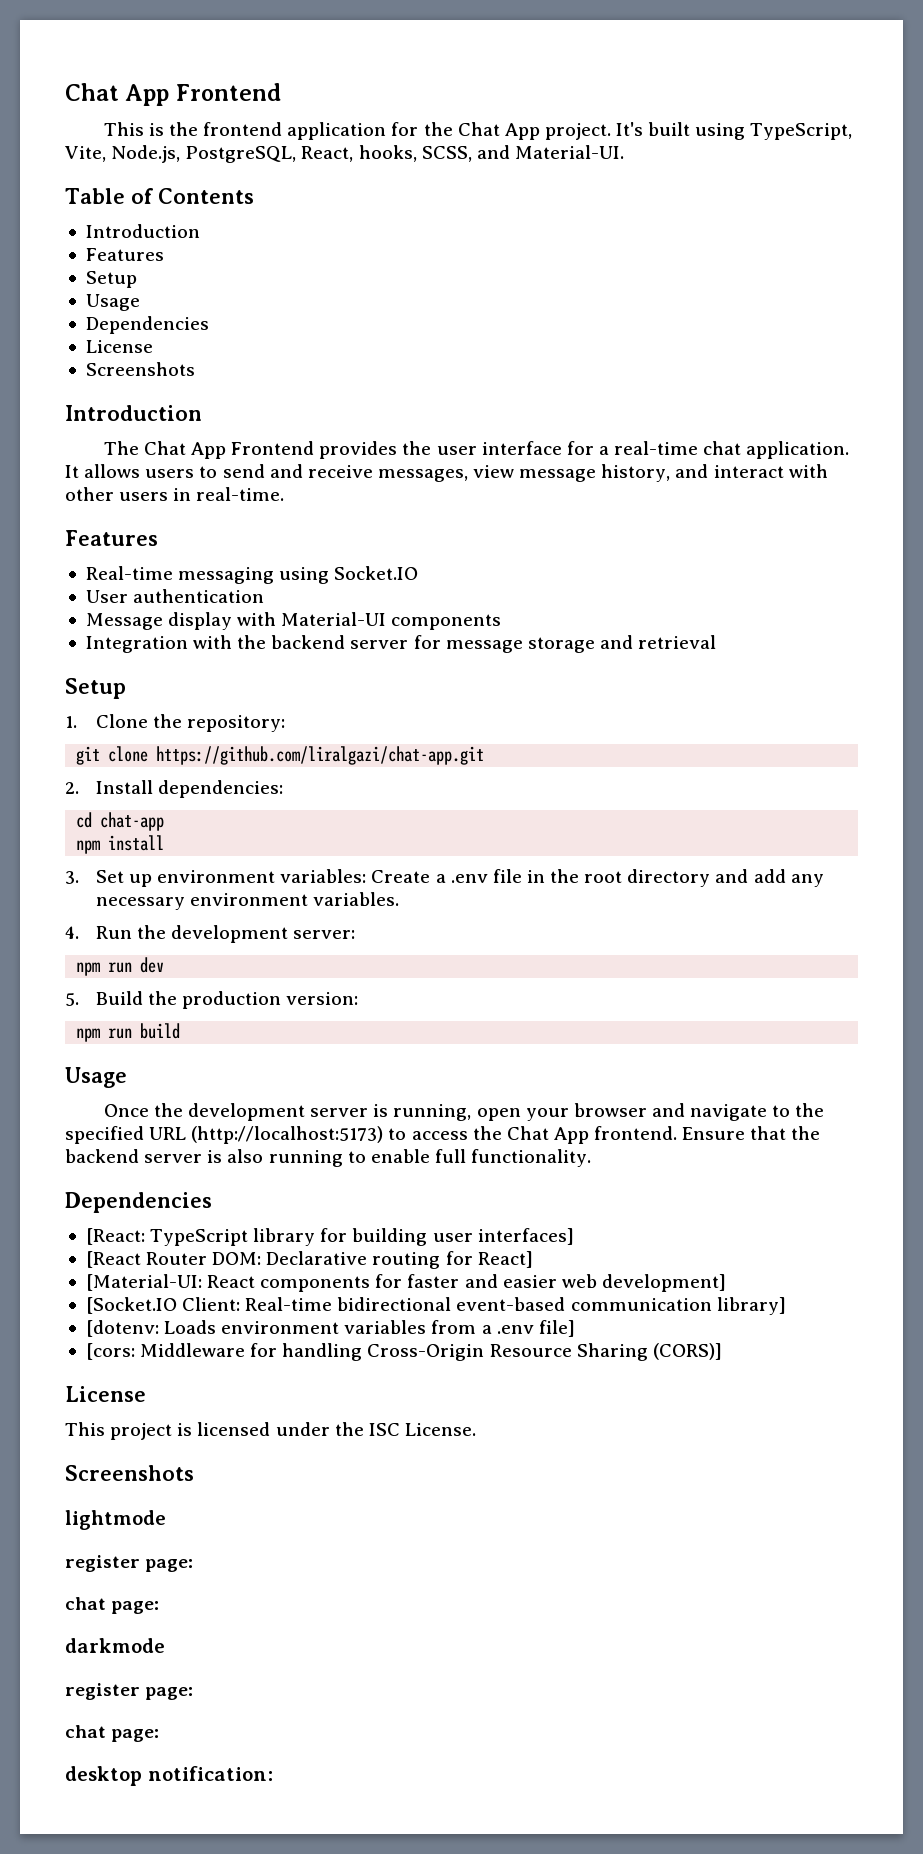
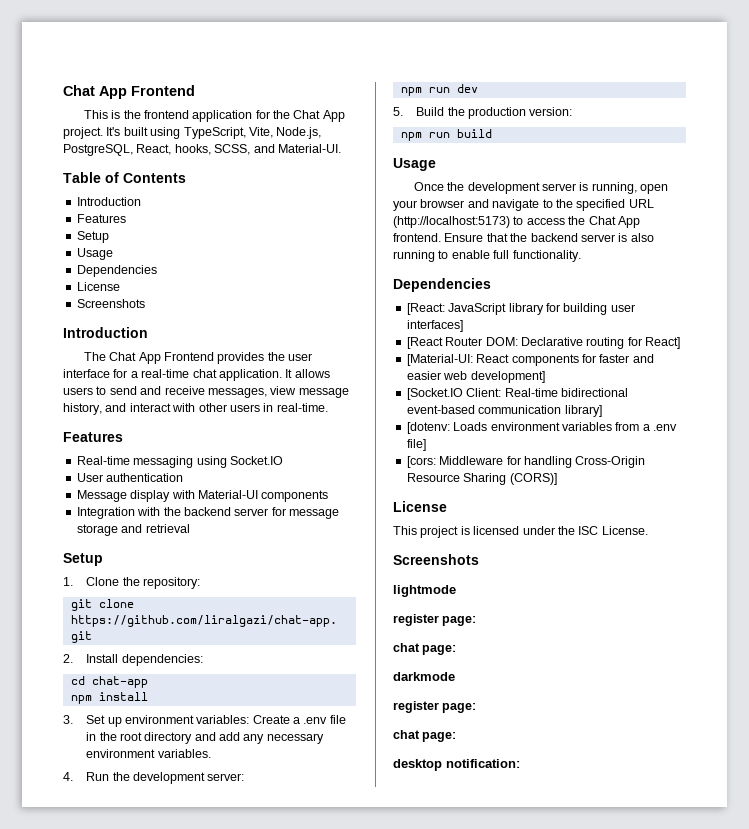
[150,1229,249,1246] TypeScript -> [448,303,507,315] JavaScript

